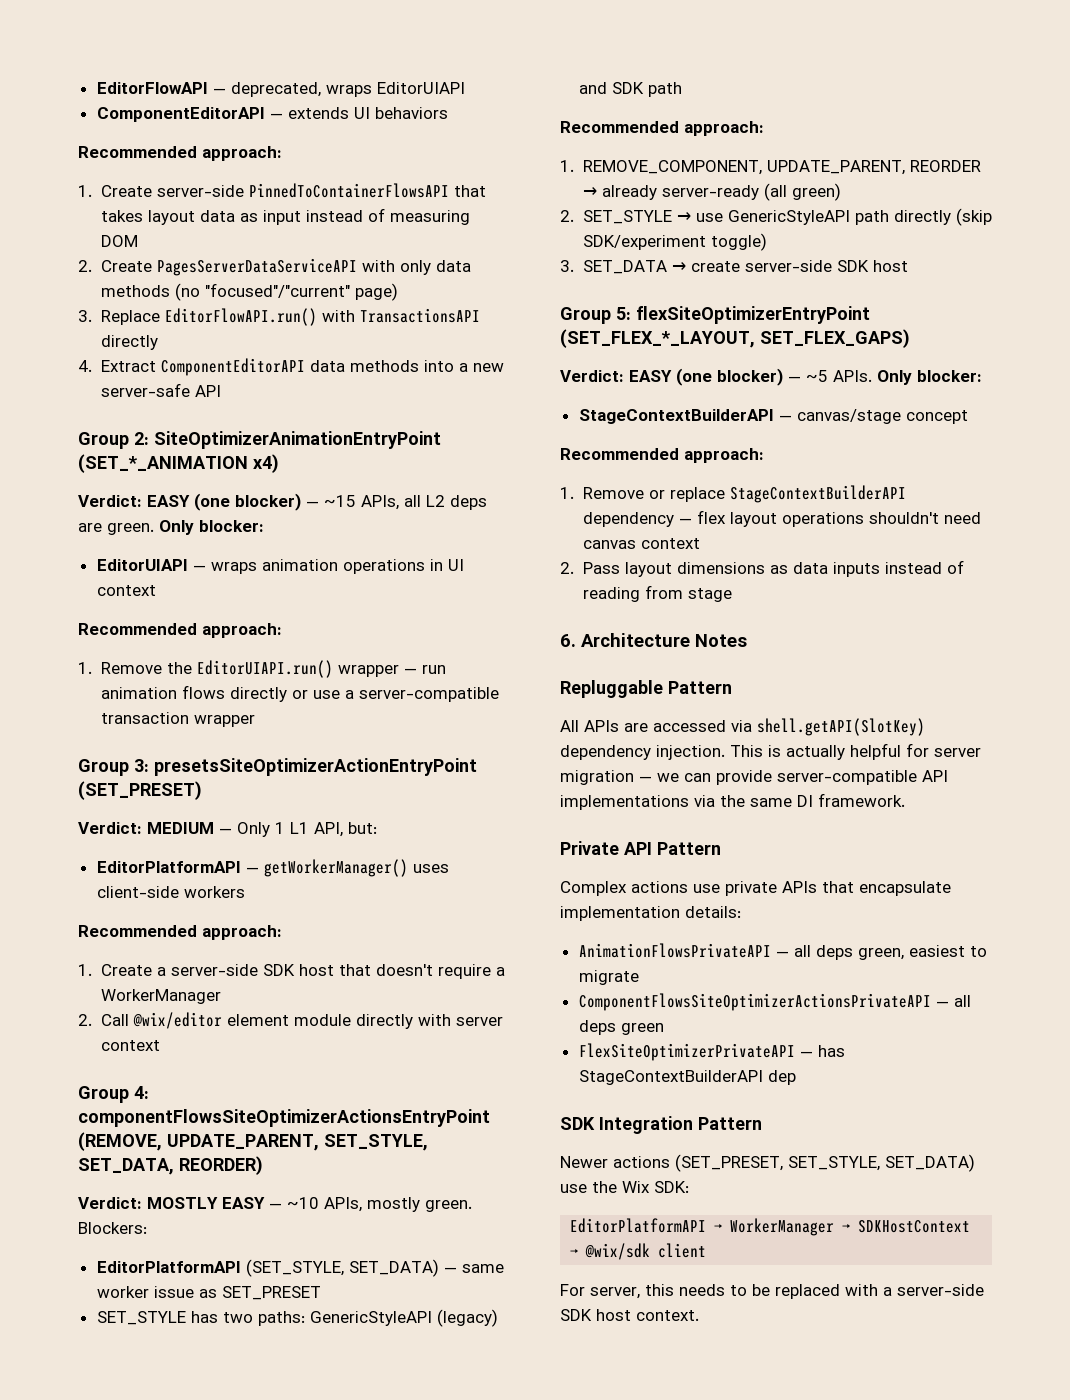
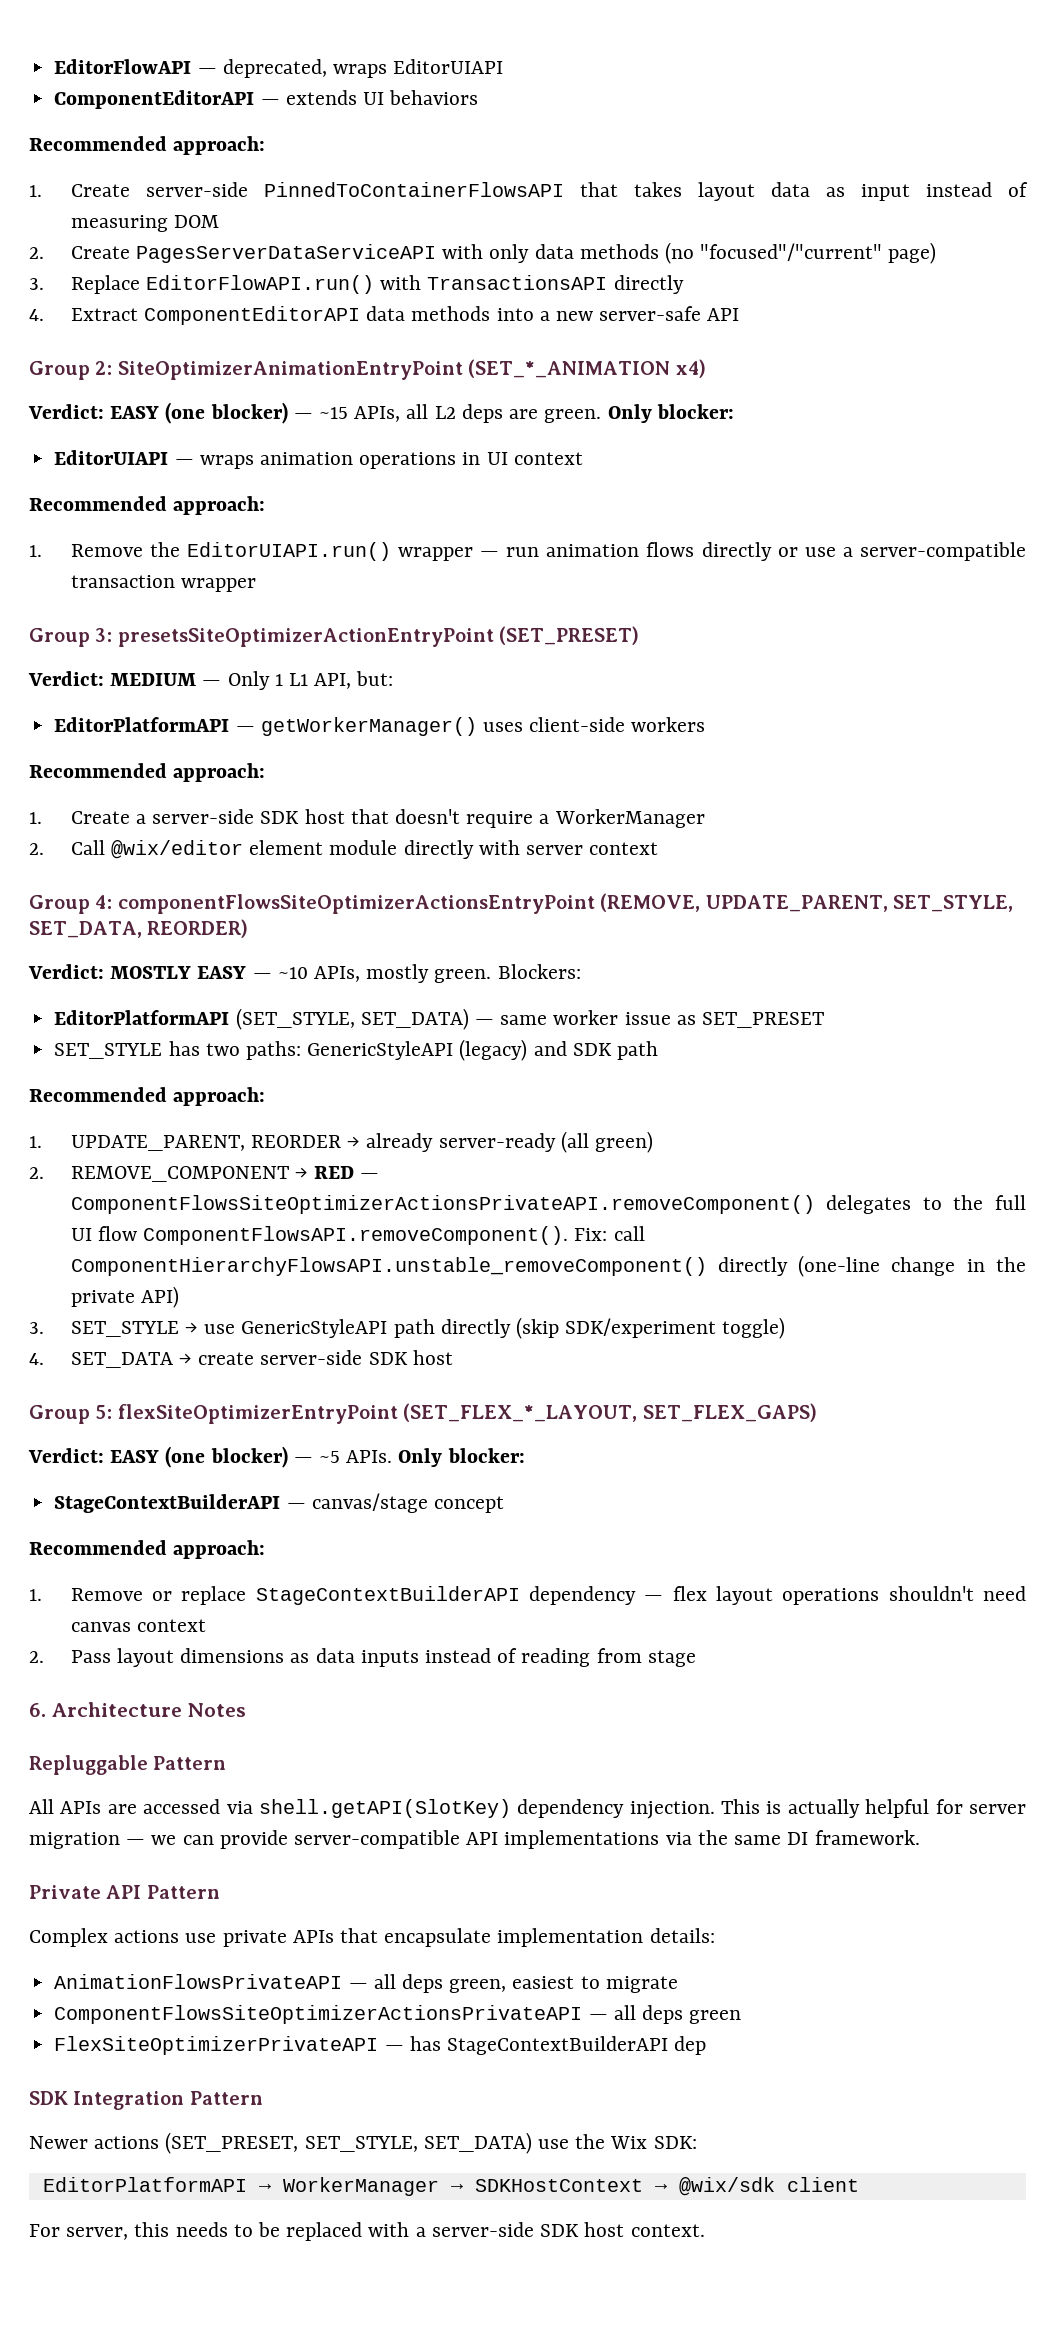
[582,160,762,175] REMOVE_COMPONENT, -> (42, 1142) none
(574, 216) none -> [70,1166,380,1182] [70,1195,1026,1214] [70,1226,645,1245] [70,1255,1026,1277] [70,1286,179,1308] [29,1322,44,1334] REMOVE_COMPONENT → RED — ComponentFlowsSiteOptimizerActionsPrivateAPI.removeComponent() delegates to the full UI flow ComponentFlowsAPI.removeComponent(). Fix: call ComponentHierarchyFlowsAPI.unstable_removeComponent() directly (one-line change in the private API) // 3.
[560,260,574,272] 3. -> [29,1353,44,1365] 4.

